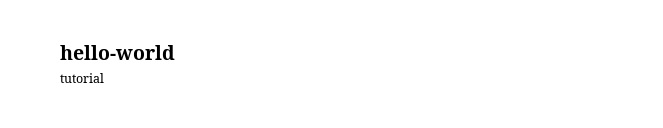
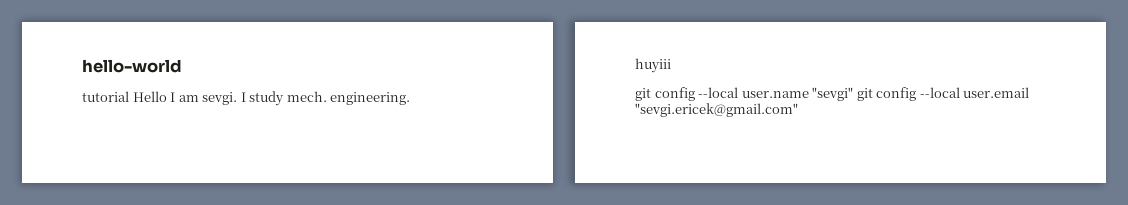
(104, 78) none -> [132,91,411,106] [635,58,671,73] [635,87,1030,101] [635,103,798,117] Hello I am sevgi. I study mech. engineering. // huyiii // git config --local user.name "sevgi" git config --local user.email "sevgi.ericek@gmail.com"

